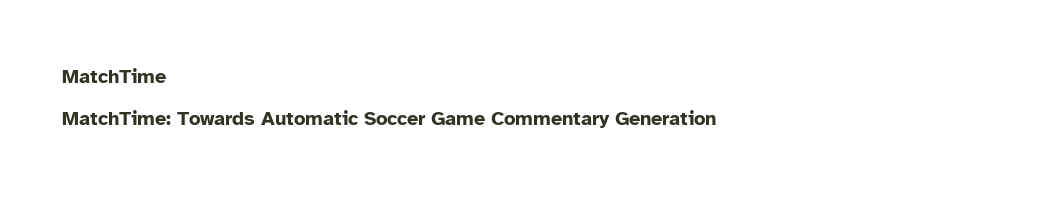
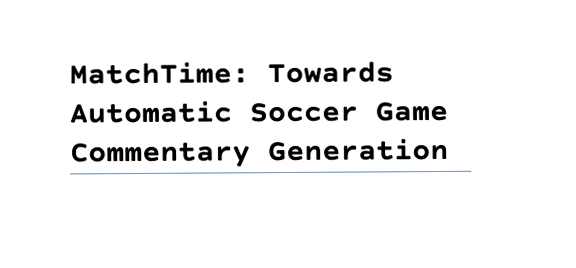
[62,68,166,83] MatchTime // -> (69, 73) none

